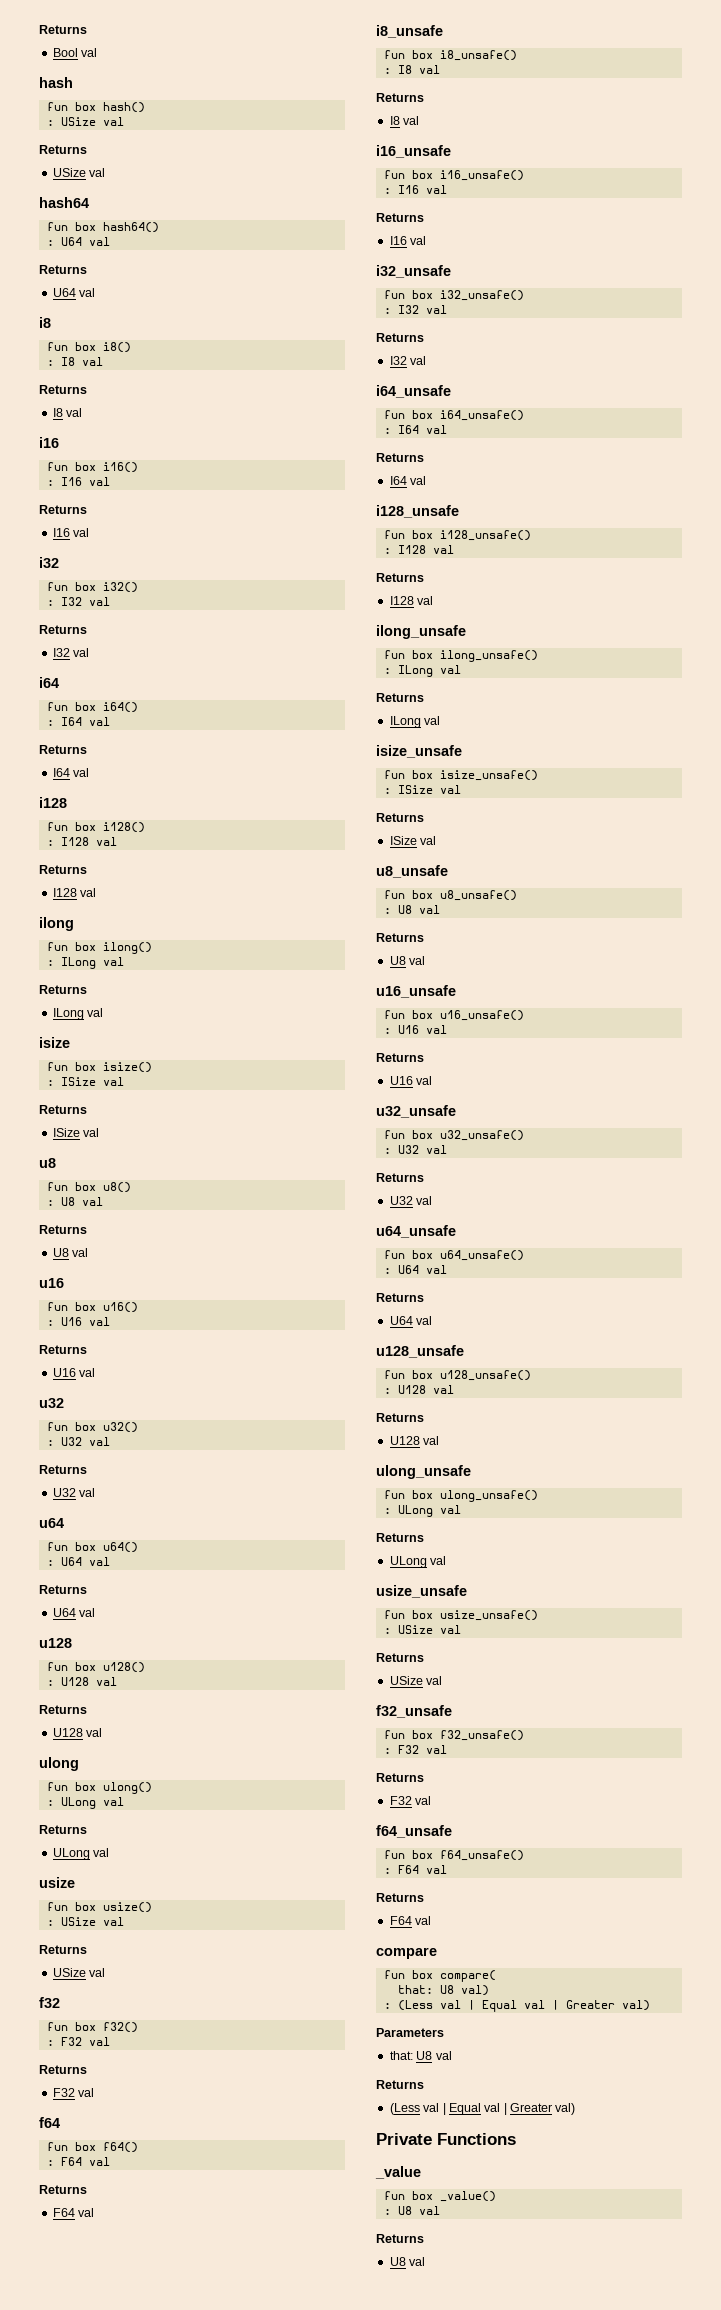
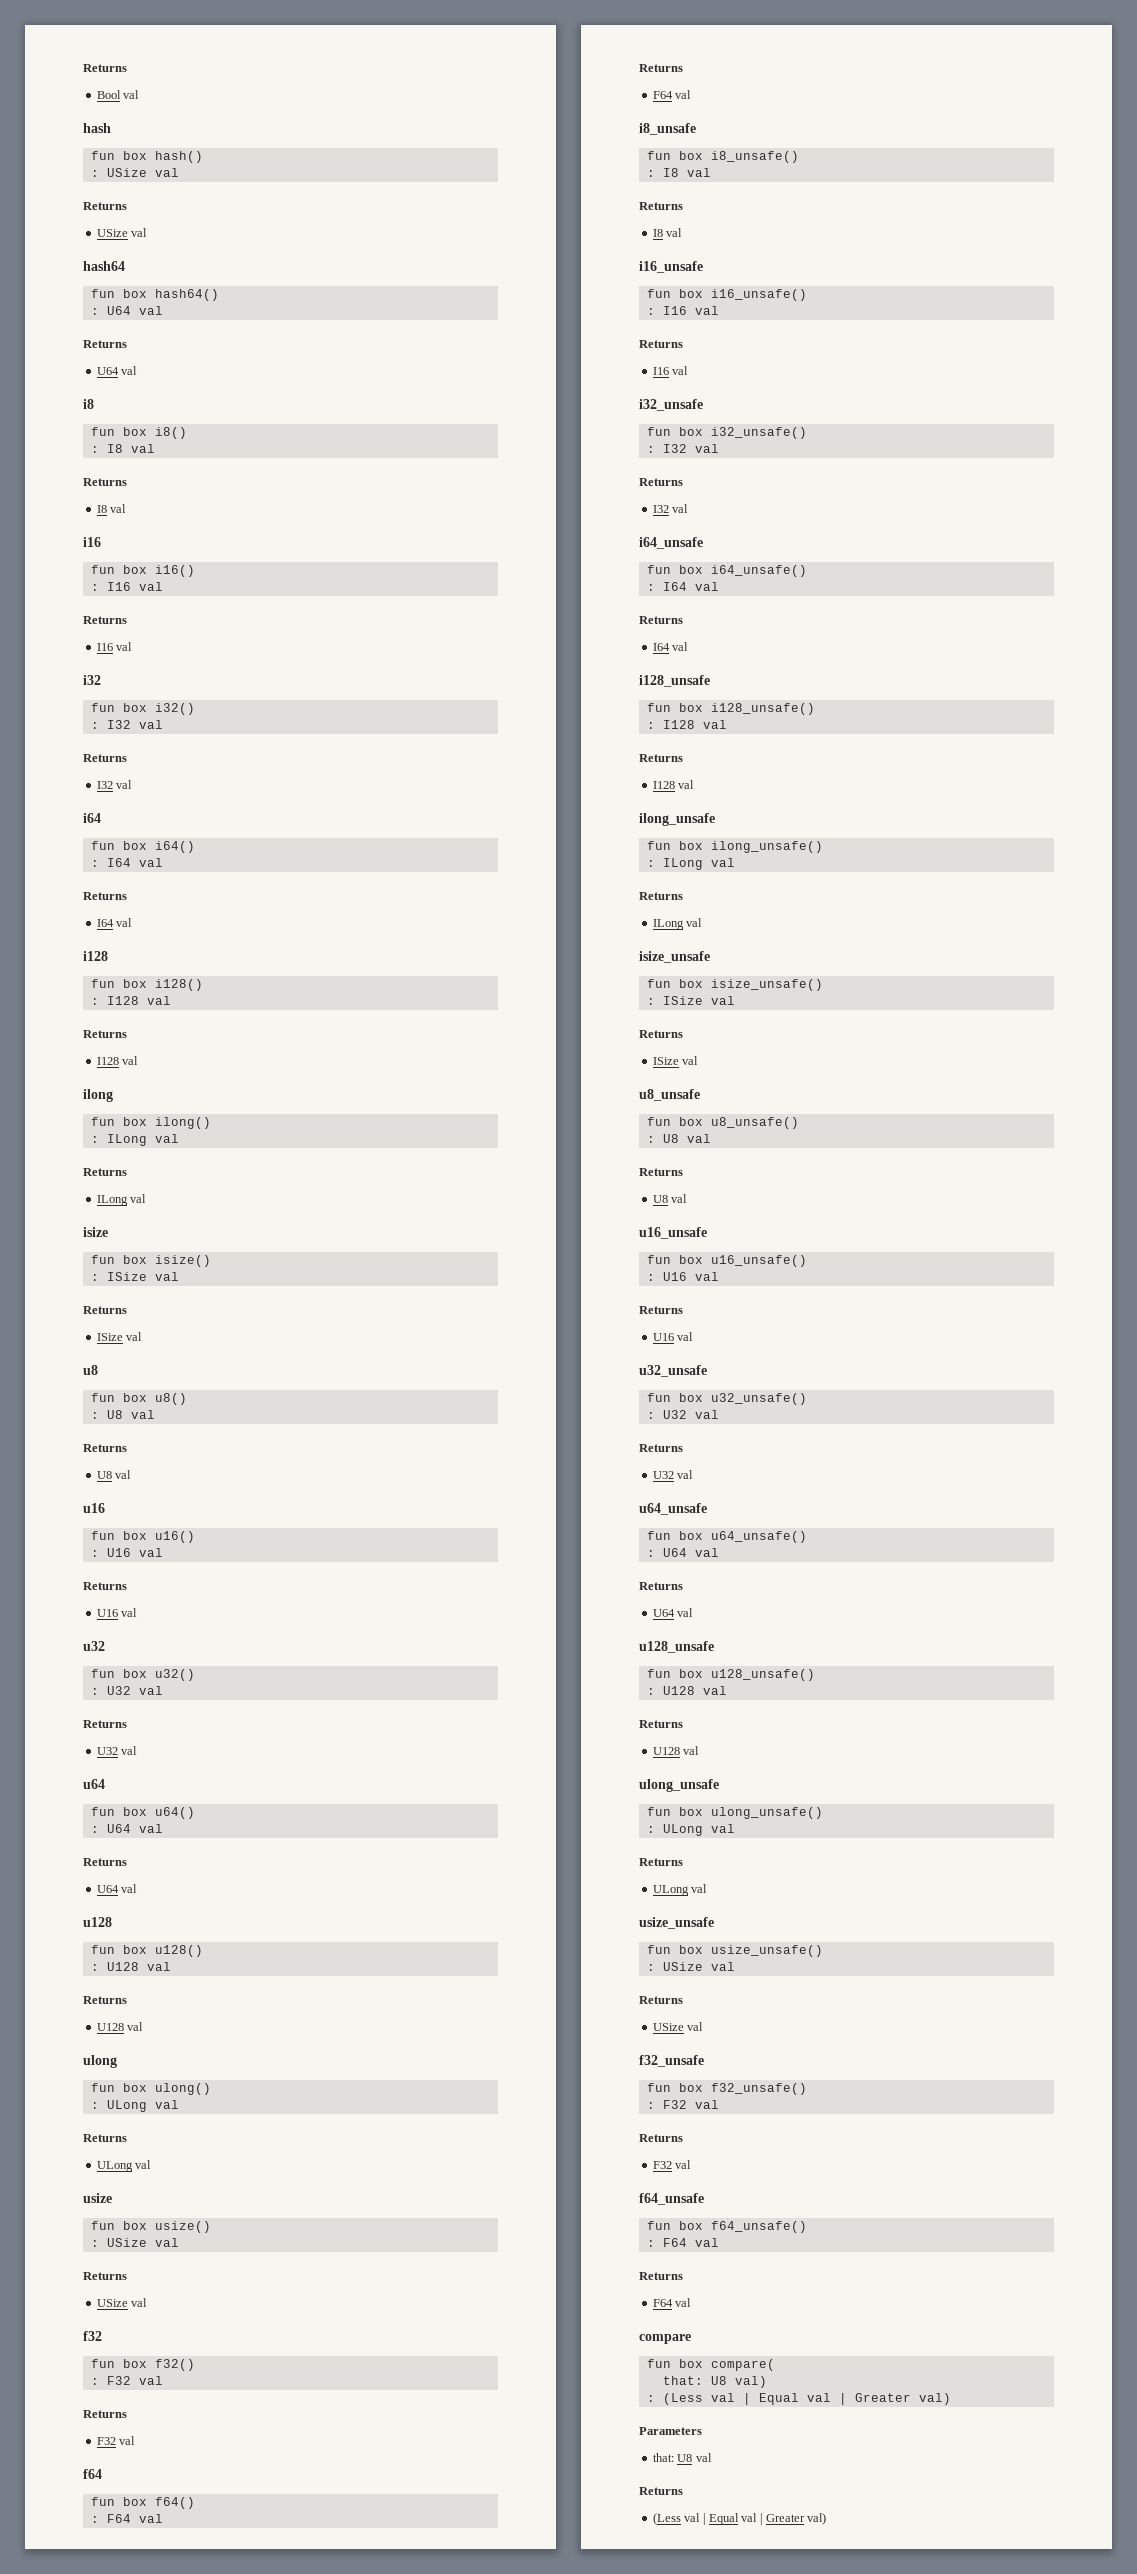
[376,2133,516,2145] [375,2166,421,2179] [383,2191,496,2202] [383,2206,440,2215] [376,2234,424,2243] [389,2257,426,2266] // Private Functions // _value // fun box _value() // : U8 val // Returns // U8 val -> (827, 2519) none

